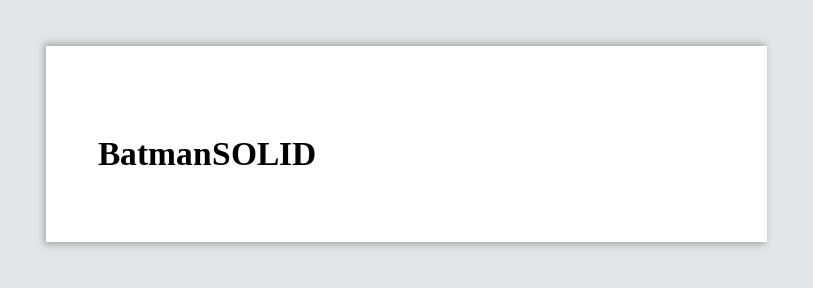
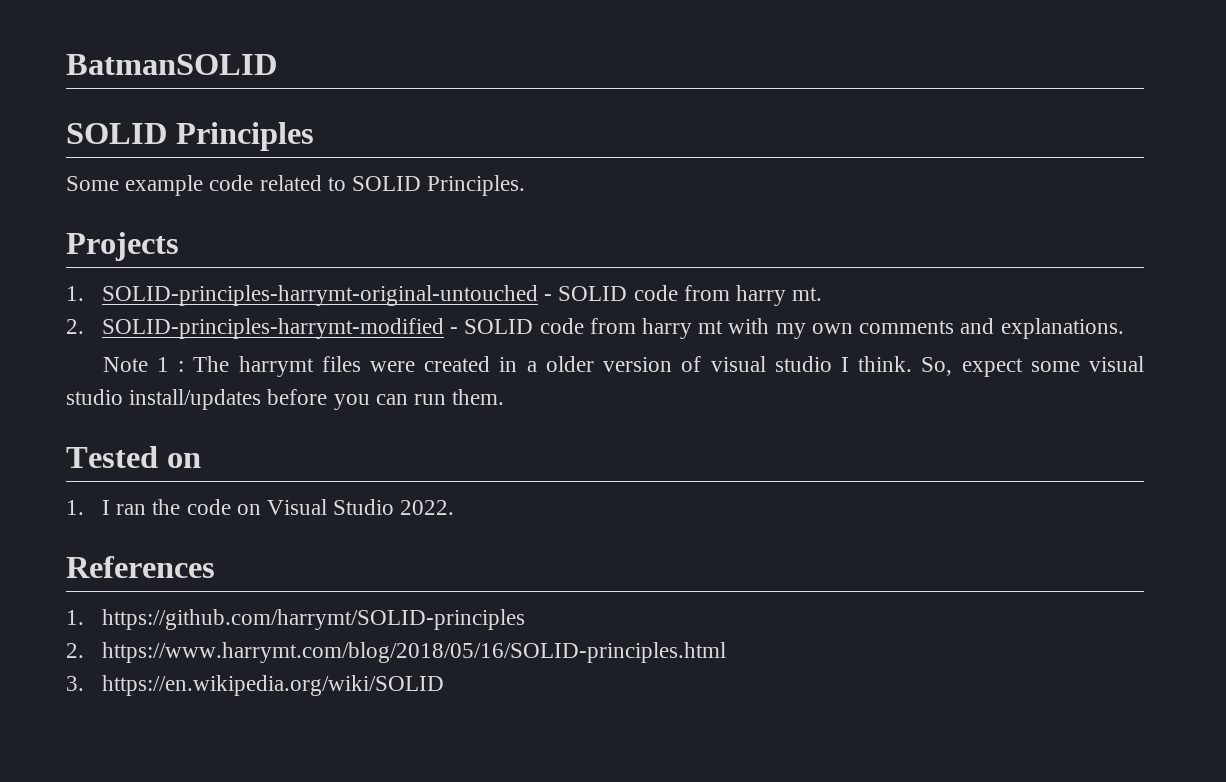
(316, 154) none -> [66,122,314,151] [66,175,526,196] [66,232,179,261] [66,285,823,306] [66,318,1124,339] [102,356,1144,377] [66,389,505,410] [66,446,201,468] [66,499,455,515] [66,556,215,578] [66,609,525,630] [66,642,726,663] [66,675,444,696] // SOLID Principles // Some example code related to SOLID Principles. // Projects // 1. SOLID-principles-harrymt-original-untouched - SOLID code from harry mt. // 2. SOLID-principles-harrymt-modified - SOLID code from harry mt with my own comments and explanations. // Note 1 : The harrymt files were created in a older version of visual studio I think. So, expect some visual studio install/updates before you can run them. // Tested on // 1. I ran the code on Visual Studio 2022. // References // 1. https://github.com/harrymt/SOLID-principles // 2. https://www.harrymt.com/blog/2018/05/16/SOLID-principles.html // 3. https://en.wikipedia.org/wiki/SOLID

